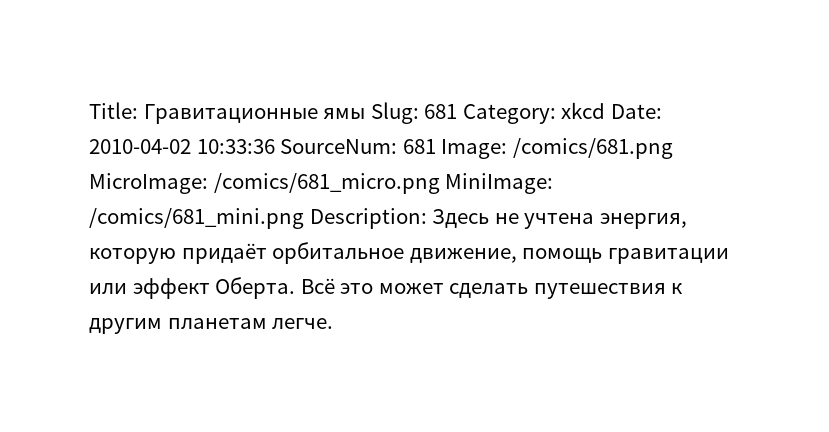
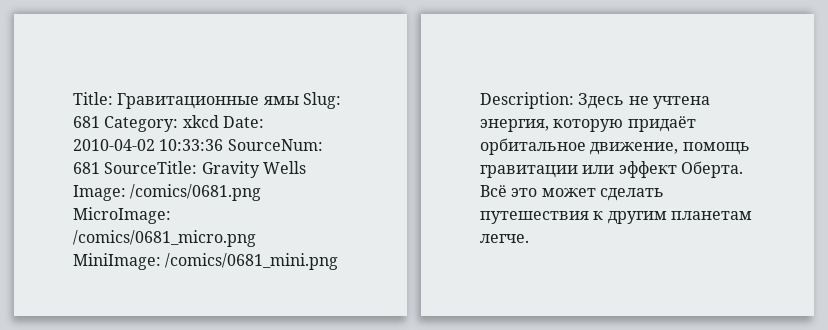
[441,138,673,159] [89,173,554,194] [89,208,304,229] Image: /comics/681.png MicroImage: /comics/681_micro.png MiniImage: /comics/681_mini.png -> [104,161,306,178] [73,184,262,201] [73,207,171,224] [73,230,256,247] [73,253,339,270] SourceTitle: Gravity Wells Image: /comics/0681.png MicroImage: /comics/0681_micro.png MiniImage: /comics/0681_mini.png

